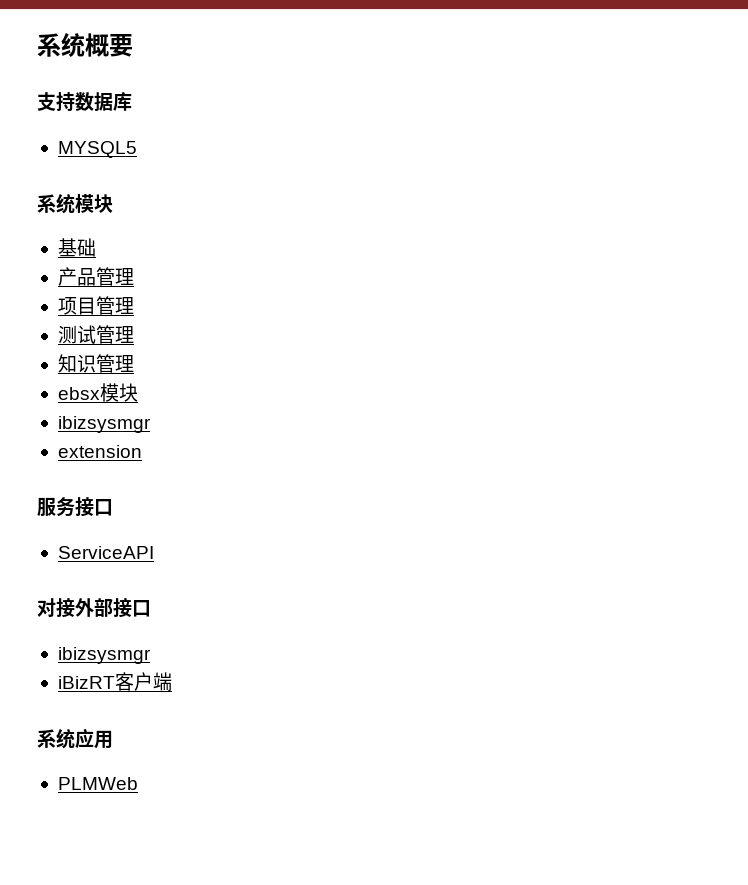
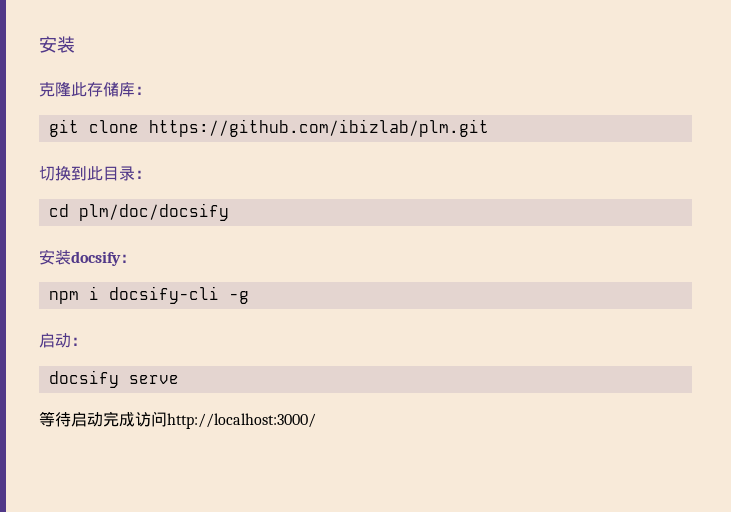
[37,33,133,57] [37,92,132,112] [57,141,137,158] [37,193,113,214] [57,238,96,257] [57,267,134,286] [57,296,134,315] [57,325,134,344] [57,354,134,373] [57,383,138,402] [57,416,151,433] [57,445,142,458] [37,497,113,517] [57,546,154,559] [37,598,151,618] [57,647,151,664] [57,672,172,691] [37,728,113,749] [57,777,138,790] 系统概要 // 支持数据库 // MYSQL5 // 系统模块 // 基础 // 产品管理 // 项目管理 // 测试管理 // 知识管理 // ebsx模块 // ibizsysmgr // extension // 服务接口 // ServiceAPI // 对接外部接口 // ibizsysmgr // iBizRT客户端 // 系统应用 // PLMWeb -> [39,36,75,53] [39,82,151,97] [48,119,489,137] [39,166,151,181] [48,203,229,221] [39,249,136,266] [48,286,249,304] [39,333,87,348] [48,370,179,388] [39,411,316,429] 安装 // 克隆此存储库： // git clone https://github.com/ibizlab/plm.git // 切换到此目录： // cd plm/doc/docsify // 安装docsify： // npm i docsify-cli -g // 启动： // docsify serve // 等待启动完成访问http://localhost:3000/

